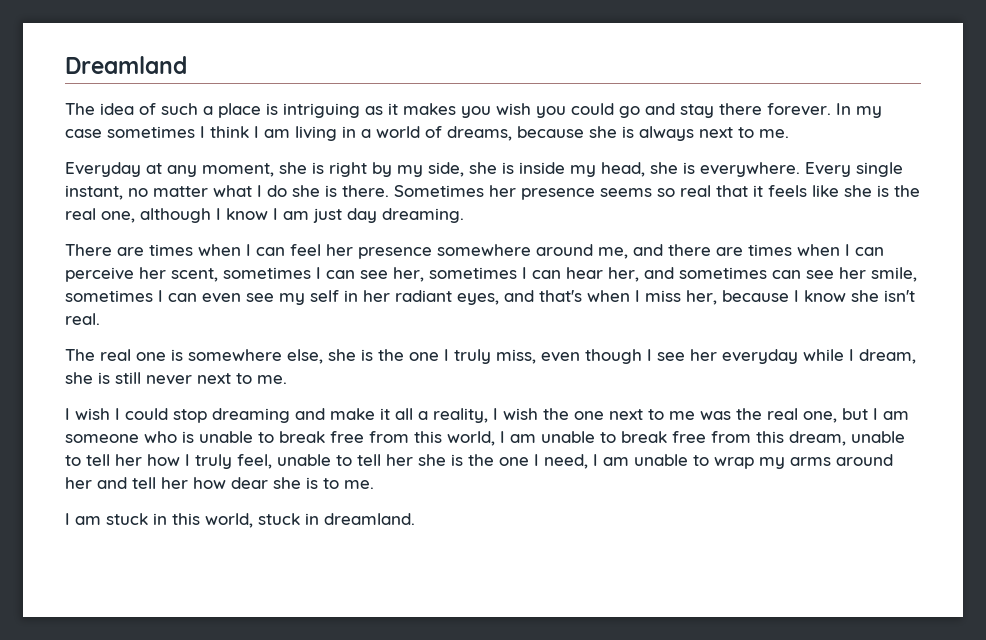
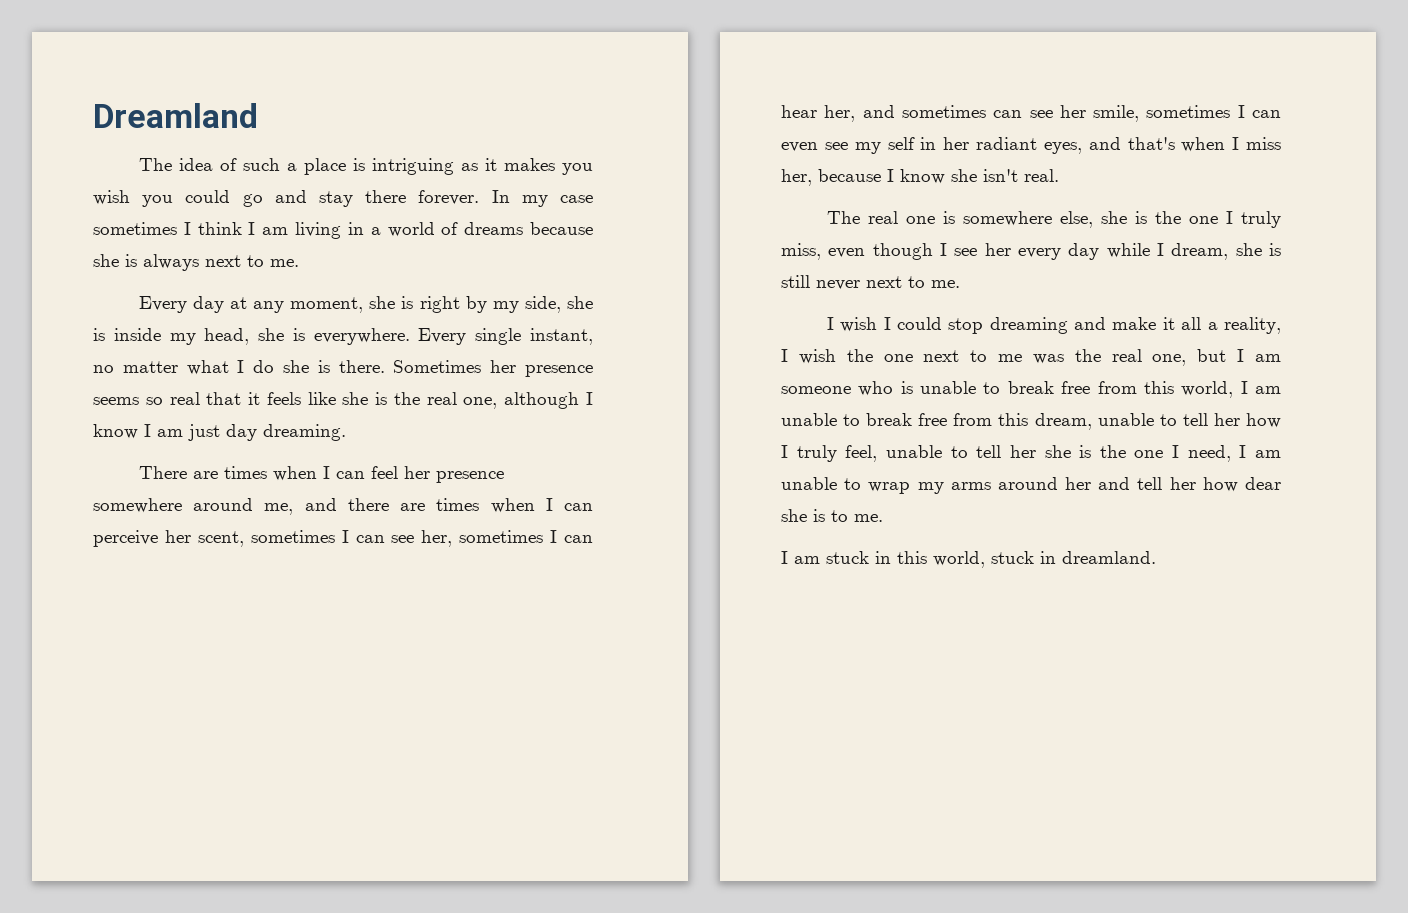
[447,126,512,141] dreams, -> [464,222,524,235] dreams
[65,162,141,177] Everyday -> [138,296,224,313] Every day
[722,349,798,364] everyday -> [1018,243,1100,260] every day

